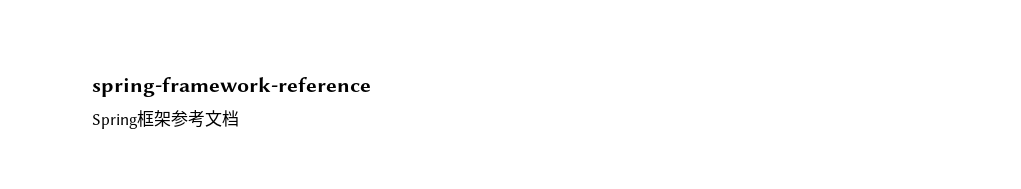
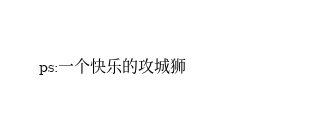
[92,77,371,97] [92,110,239,129] spring-framework-reference // Spring框架参考文档 -> [39,58,186,75] ps:一个快乐的攻城狮

